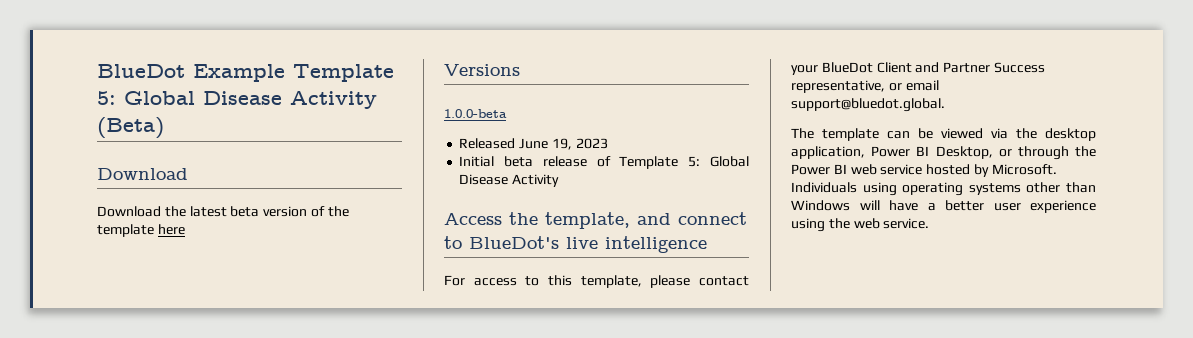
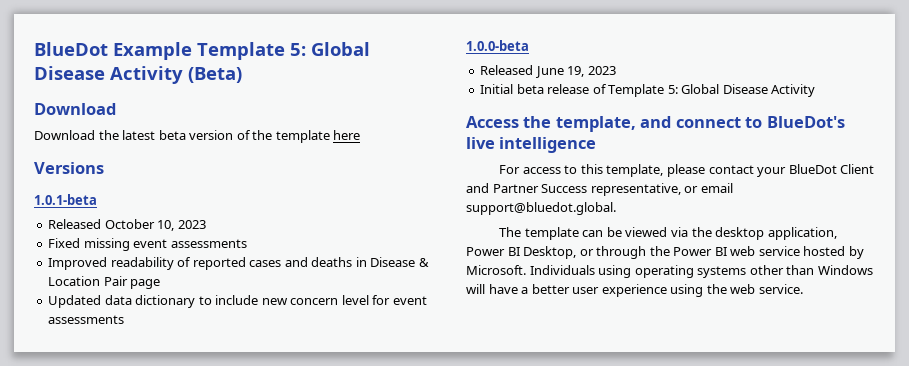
(520, 70) none -> [34,194,97,205] [48,219,206,231] [48,238,247,251] [48,257,429,270] [48,276,161,289] [48,295,427,308] [48,315,125,324] // 1.0.1-beta // Released October 10, 2023 // Fixed missing event assessments // Improved readability of reported cases and deaths in Disease & Location Pair page // Updated data dictionary to include new concern level for event assessments

